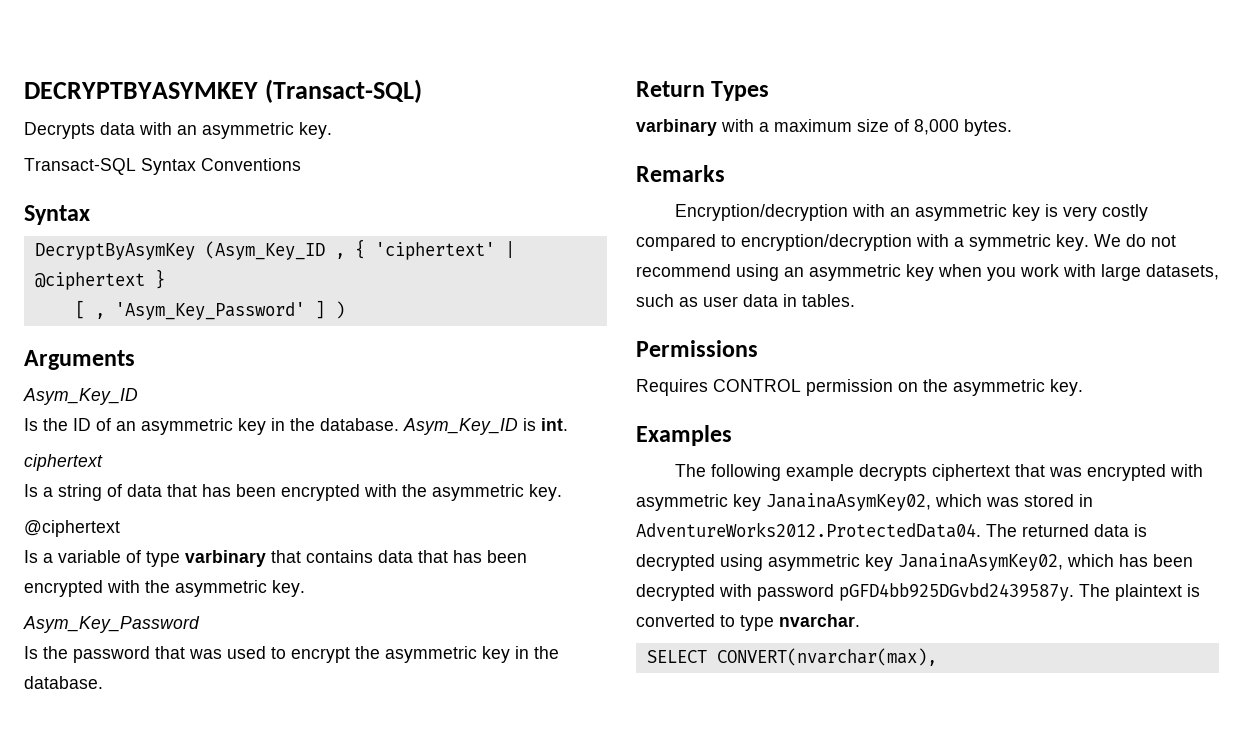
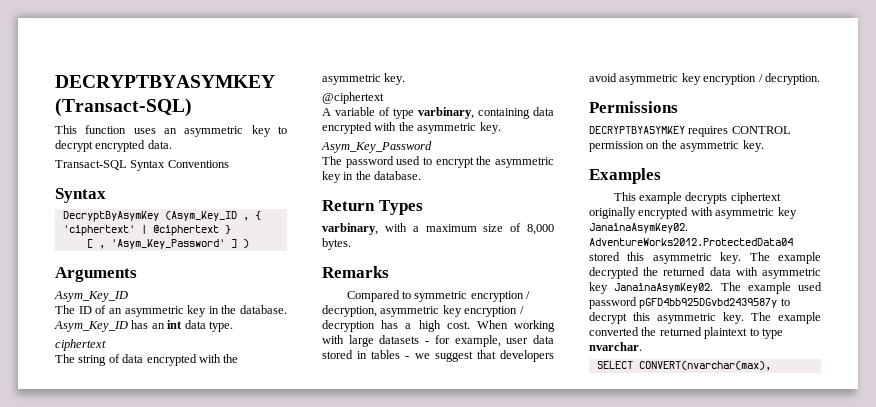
[24,122,332,139] Decrypts data with an asymmetric key. -> [55,125,287,137] [55,140,172,152] This function uses an asymmetric key to decrypt encrypted data.
[24,418,68,431] Is the -> [55,305,75,314] The
[523,418,568,431] is int. -> [131,320,233,332] has an int data type.
[24,484,53,497] Is a -> [55,354,75,363] The
[167,484,276,497] that has been -> (144, 358) none
[24,550,53,563] Is a -> [322,108,331,116] A
[185,550,527,567] varbinary that contains data that has been -> [418,107,554,119] varbinary, containing data
[24,646,222,663] Is the password that was -> [322,156,394,168] The password
[636,119,717,136] varbinary -> [322,223,378,235] varbinary,
[674,204,1148,221] [636,234,1176,251] [636,264,1219,281] [636,294,855,307] Encryption/decryption with an asymmetric key is very costly compared to encryption/decryption with a symmetric key. We do not recommend using an asymmetric key when you work with large datasets, such as user data in tables. -> [346,290,531,302] [322,305,524,317] [322,320,555,332] [322,335,554,347] [322,350,554,362] [589,73,820,85] Compared to symmetric encryption / decryption, asymmetric key encryption / decryption has a high cost. When working with large datasets - for example, user data stored in tables - we suggest that developers avoid asymmetric key encryption / decryption.
[636,379,708,396] Requires -> [589,126,729,137] DECRYPTBYASYMKEY requires
[674,464,781,481] The following -> [613,192,636,201] This
[1014,464,1082,477] that was -> [589,207,636,219] originally
[766,493,1093,511] [636,522,1147,538] [636,553,1193,571] [636,583,1200,601] [636,614,715,627] JanainaAsymKey02, which was stored in AdventureWorks2012.ProtectedData04. The returned data is decrypted using asymmetric key JanainaAsymKey02, which has been decrypted with password pGFD4bb925DGvbd2439587y. The plaintext is converted -> [589,223,688,233] [589,238,793,246] [589,252,821,264] [589,267,821,279] [589,282,822,294] [589,297,790,309] [589,312,821,324] [589,327,748,339] JanainaAsymKey02. AdventureWorks2012.ProtectedData04 stored this asymmetric key. The example decrypted the returned data with asymmetric key JanainaAsymKey02. The example used password pGFD4bb925DGvbd2439587y to decrypt this asymmetric key. The example converted the returned plaintext

